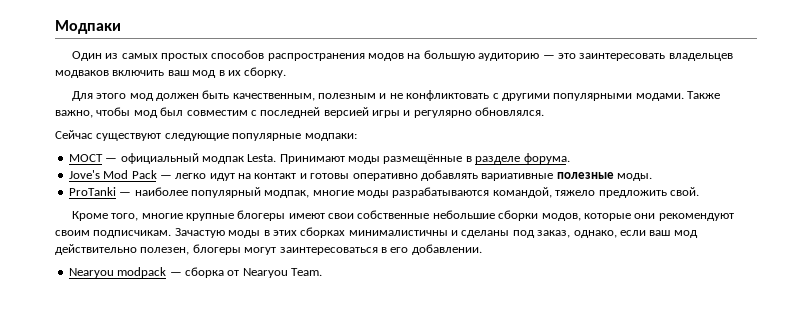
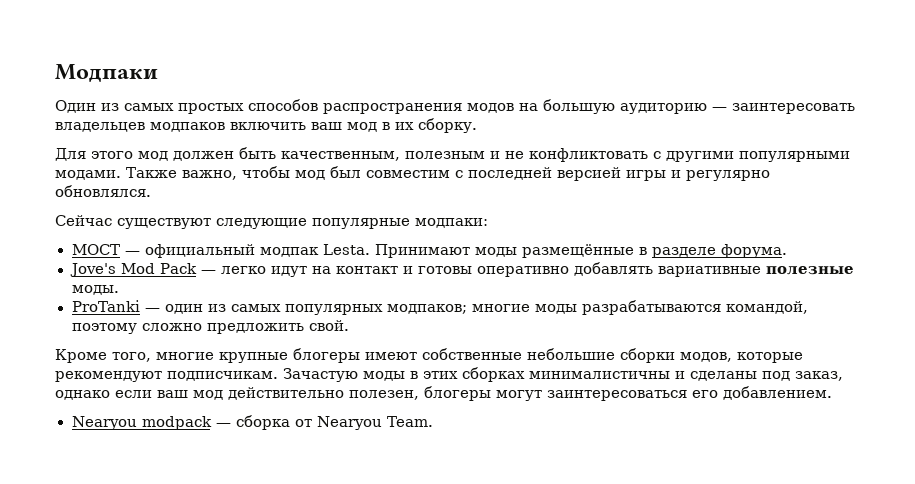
[557,53,576,59] это -> (727, 109) none
[55,70,109,78] модваков -> [150,122,225,132] модпаков
[134,187,310,198] наиболее популярный модпак, -> [165,304,468,315] один из самых популярных модпаков;
[555,190,596,196] тяжело -> [71,323,202,334] поэтому сложно
[328,213,355,219] свои -> (417, 356) none
[634,213,734,221] [55,230,90,236] они рекомендуют своим -> [55,371,162,382] рекомендуют
[573,230,617,238] однако, -> [55,390,110,400] однако
[380,244,482,255] в его добавлении. -> [692,386,832,400] его добавлением.

